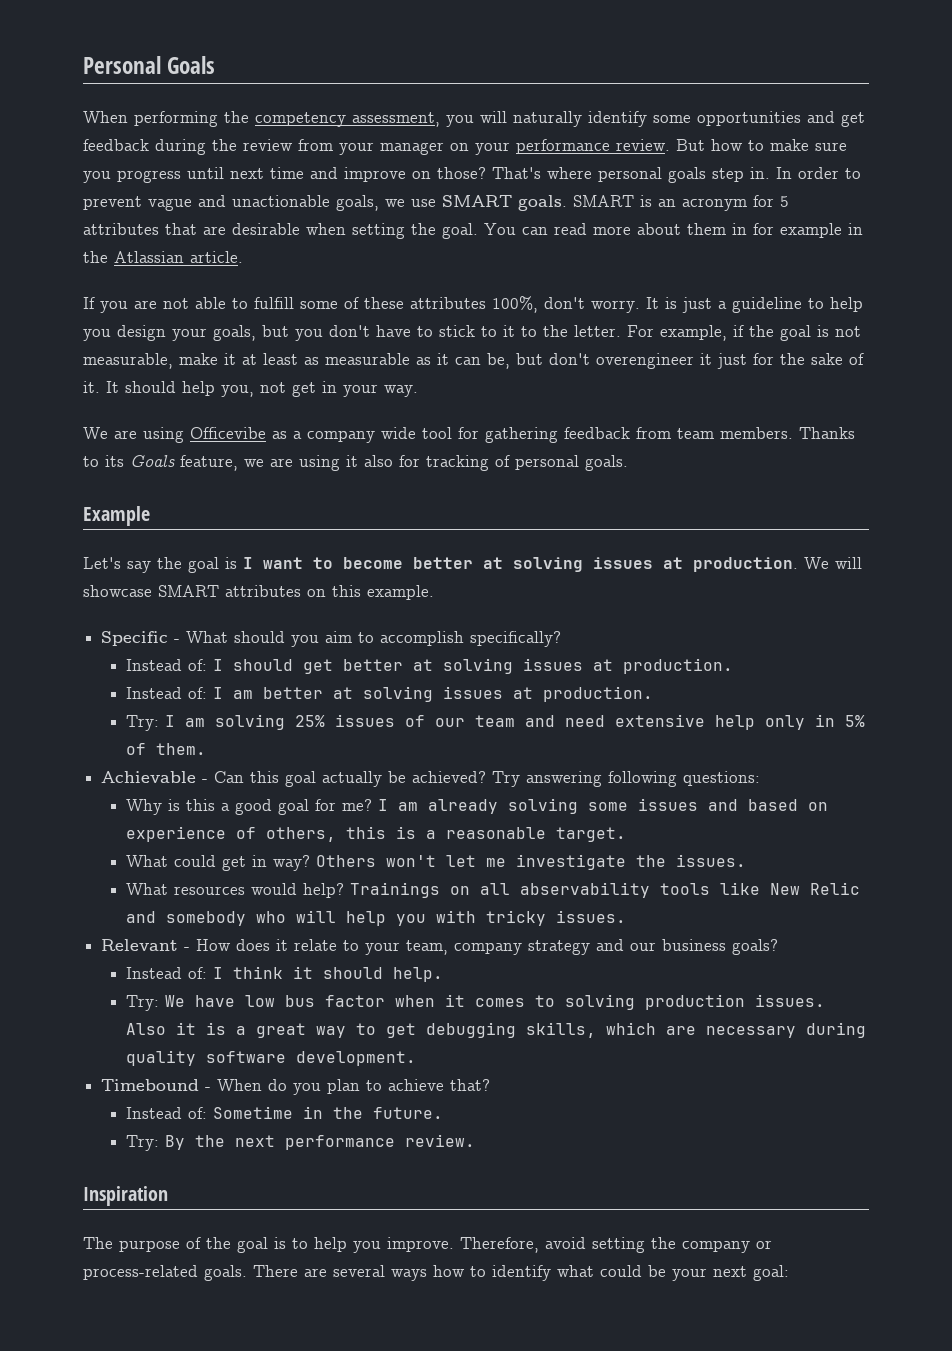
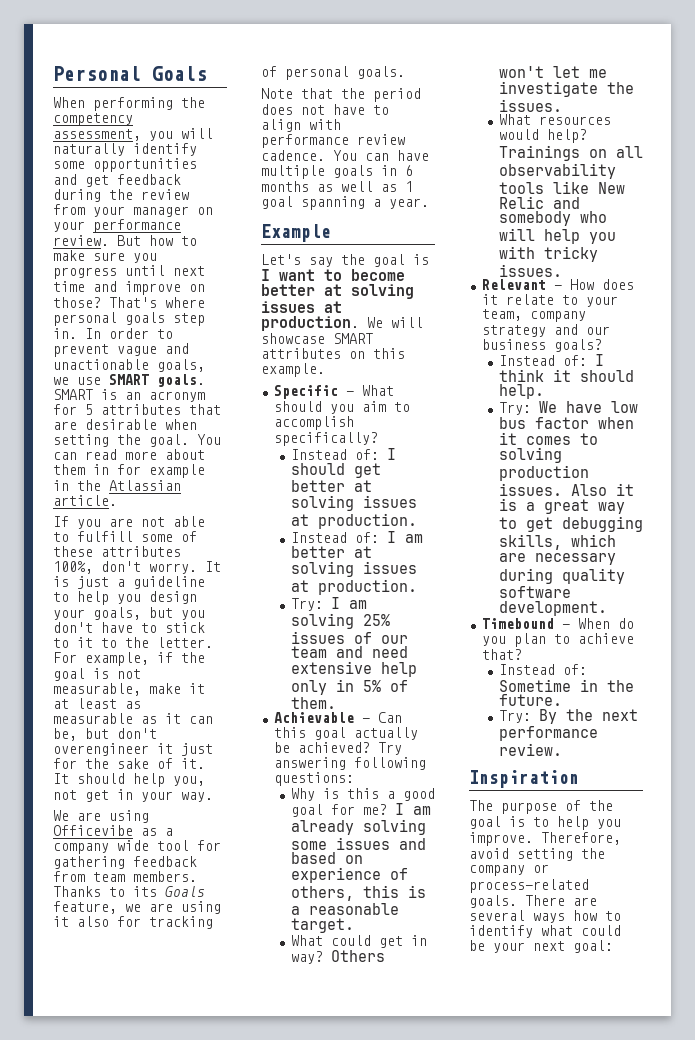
(628, 463) none -> [261,88,421,102] [261,104,389,115] [261,119,341,132] [261,134,405,148] [261,150,429,161] [261,165,413,179] [261,181,413,192] [261,196,429,210] // Note that the period does not have to align with performance review cadence. You can have multiple goals in 6 months as well as 1 goal spanning a year.
[519,882,650,898] abservability -> [498,163,616,179] observability

